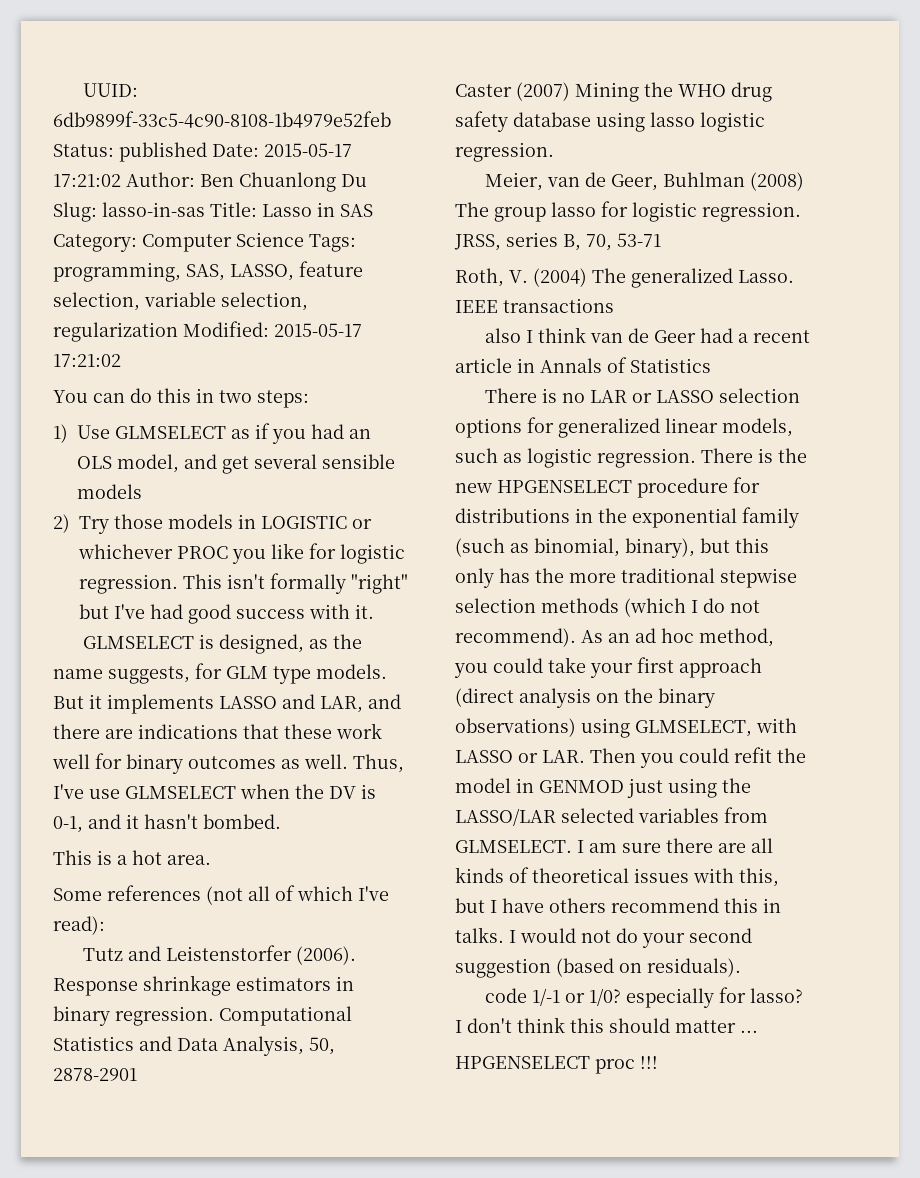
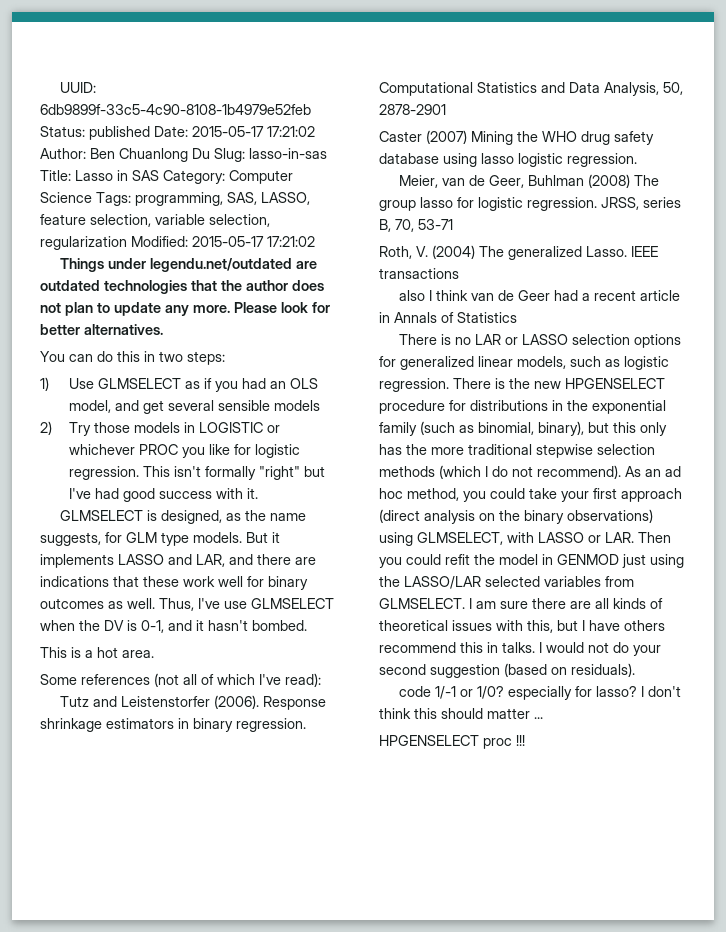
(121, 360) none -> [60,258,318,272] [40,280,324,294] [40,302,330,316] [40,324,163,335] // Things under legendu.net/outdated are outdated technologies that the author does not plan to update any more. Please look for better alternatives.

